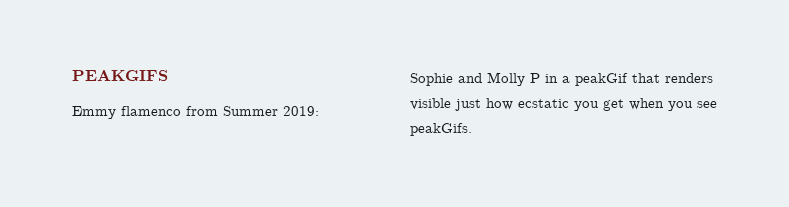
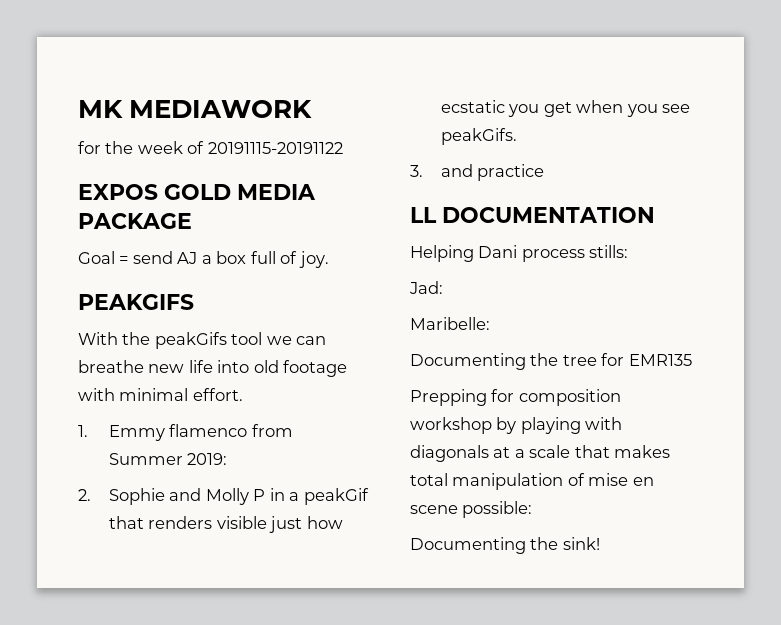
[72,70,168,81] PEAKGIFS // -> [78,100,313,118] [78,141,343,154] [78,184,316,200] [78,213,192,229] [78,251,329,268] [78,294,194,310] [78,332,327,349] [78,360,348,377] [78,388,243,401] [78,425,88,437] MK MEDIAWORK // for the week of 20191115-20191122 // EXPOS GOLD MEDIA PACKAGE // Goal = send AJ a box full of joy. // PEAKGIFS // With the peakGifs tool we can breathe new life into old footage with minimal effort. // 1.
(319, 111) none -> [78,489,91,501] 2.
(472, 129) none -> [410,164,545,181] [410,207,655,223] [410,245,629,262] [409,281,443,294] [410,317,490,330] [410,353,692,370] [410,389,621,406] [410,417,623,434] [410,445,671,462] [410,473,654,490] [410,501,533,518] [410,537,600,554] // 3. and practice // LL DOCUMENTATION // Helping Dani process stills: // Jad: // Maribelle: // Documenting the tree for EMR135 // Prepping for composition workshop by playing with diagonals at a scale that makes total manipulation of mise en scene possible: // Documenting the sink!

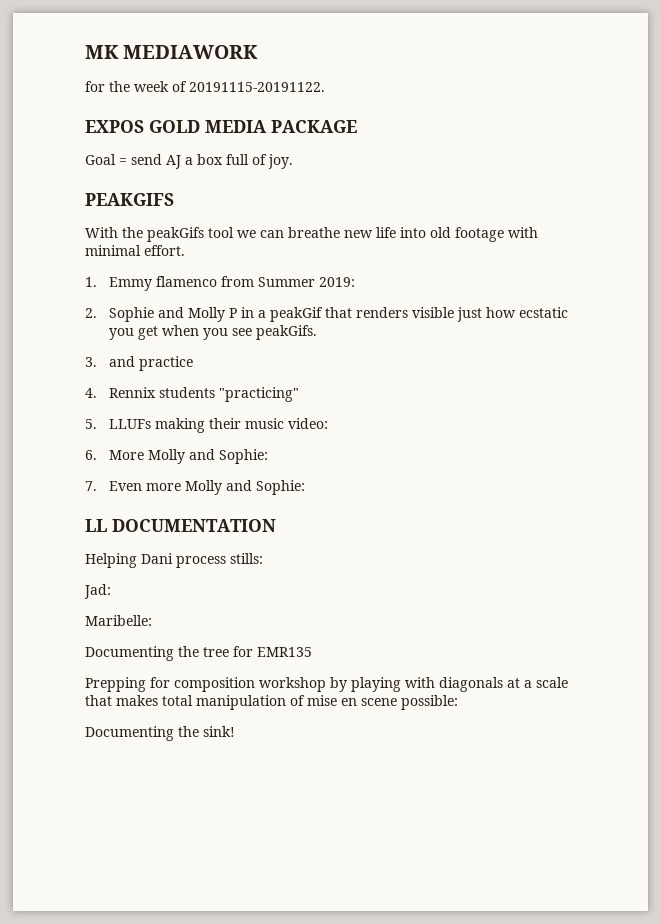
[207,142,343,154] 20191115-20191122 -> [189,82,325,92] 20191115-20191122.
(545, 172) none -> [85,387,300,402] [85,418,329,433] [85,449,269,464] [85,480,306,495] // 4. Rennix students "practicing" // 5. LLUFs making their music video: // 6. More Molly and Sophie: // 7. Even more Molly and Sophie:

